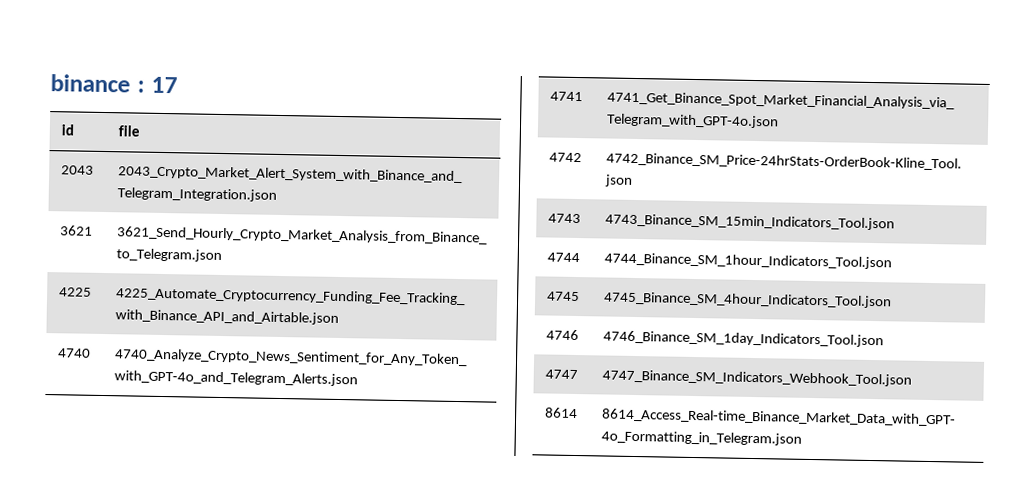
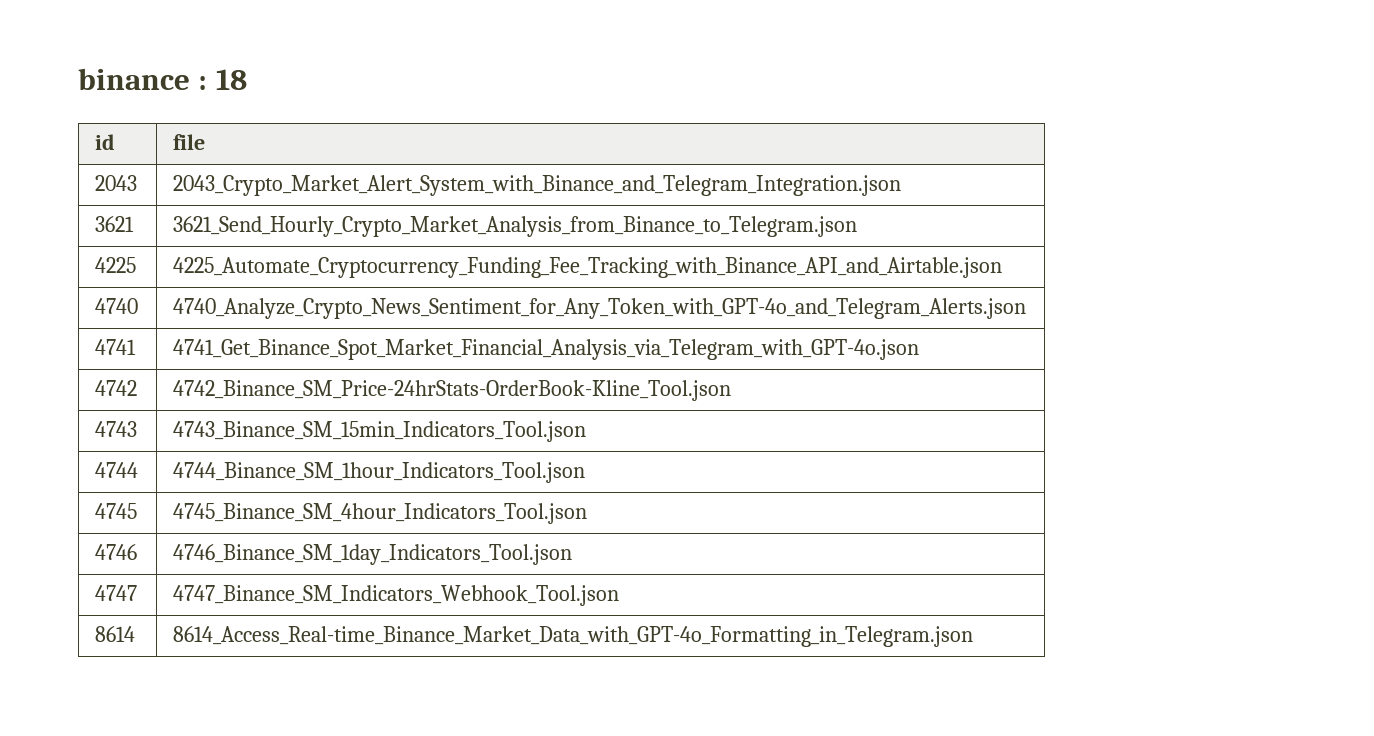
[150,76,178,94] 17 -> [215,69,247,90] 18

